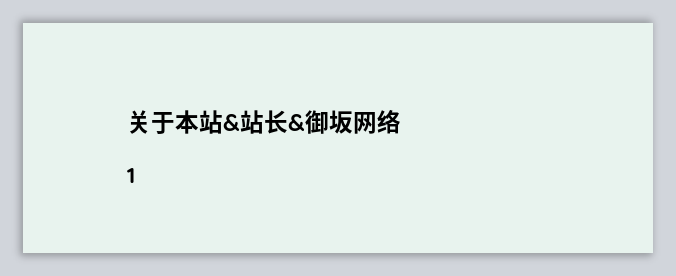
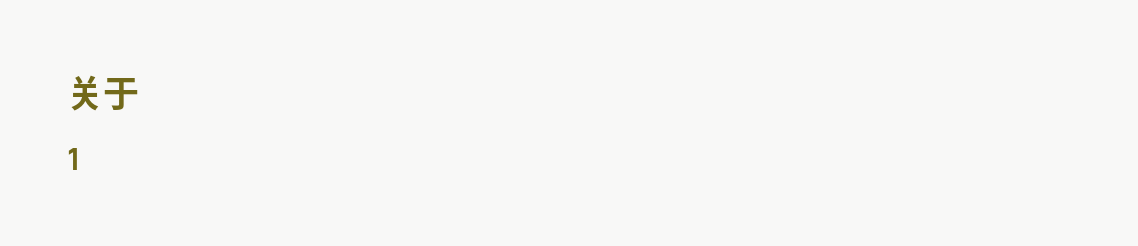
[175,109,401,134] 本站&站长&御坂网络 -> (139, 94) none

